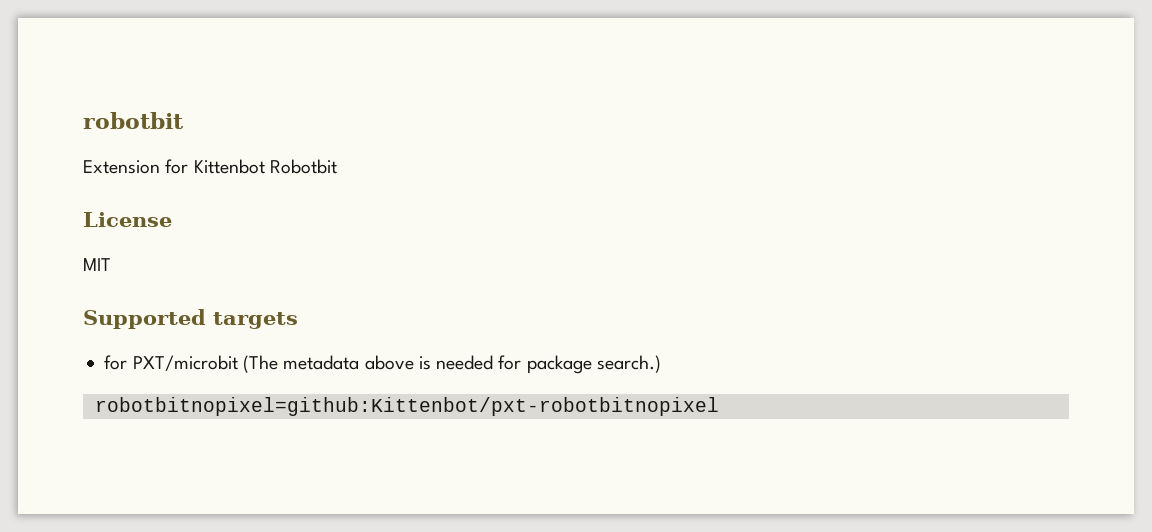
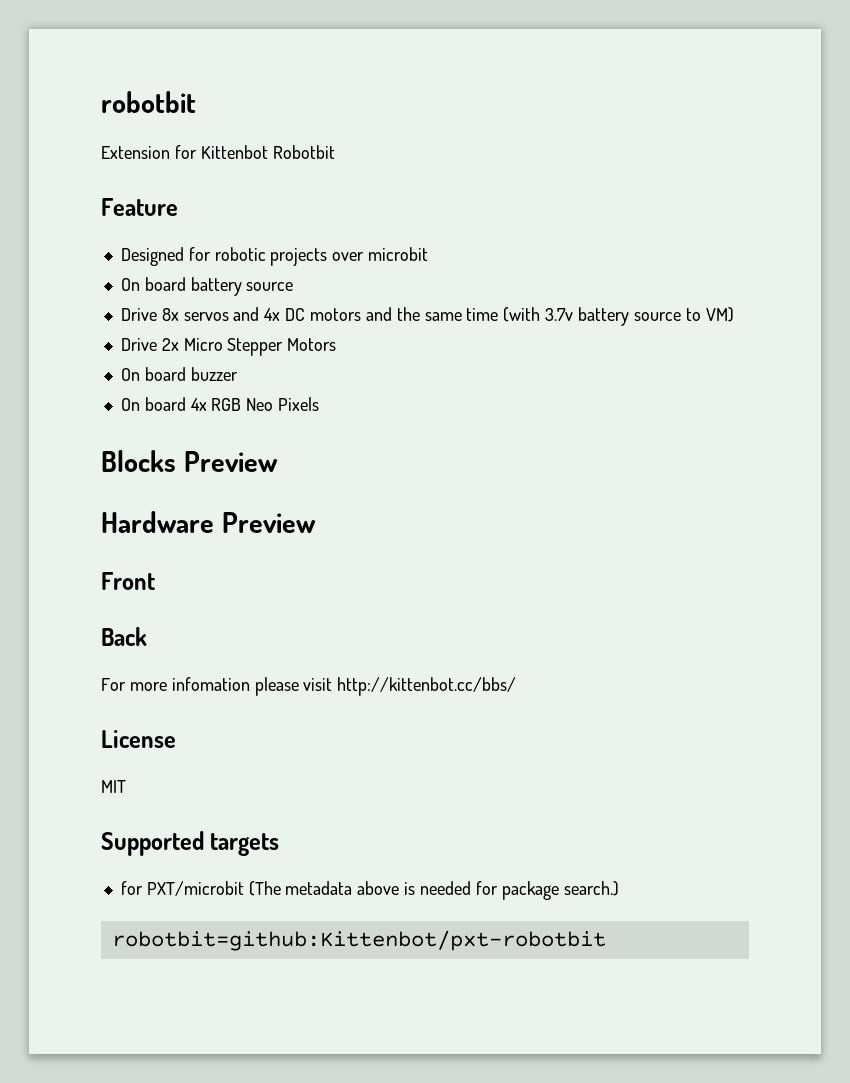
(337, 166) none -> [101,198,178,216] [120,247,429,266] [120,277,294,296] [120,307,734,326] [120,338,337,356] [120,367,238,381] [120,397,320,411] [101,450,278,472] [101,511,316,533] [101,572,155,590] [101,627,147,646] [101,677,517,696] // Feature // Designed for robotic projects over microbit // On board battery source // Drive 8x servos and 4x DC motors and the same time (with 3.7v battery source to VM) // Drive 2x Micro Stepper Motors // On board buzzer // On board 4x RGB Neo Pixels // Blocks Preview // Hardware Preview // Front // Back // For more infomation please visit http://kittenbot.cc/bbs/
[94,397,719,416] robotbitnopixel=github:Kittenbot/pxt-robotbitnopixel -> [111,930,606,951] robotbit=github:Kittenbot/pxt-robotbit

